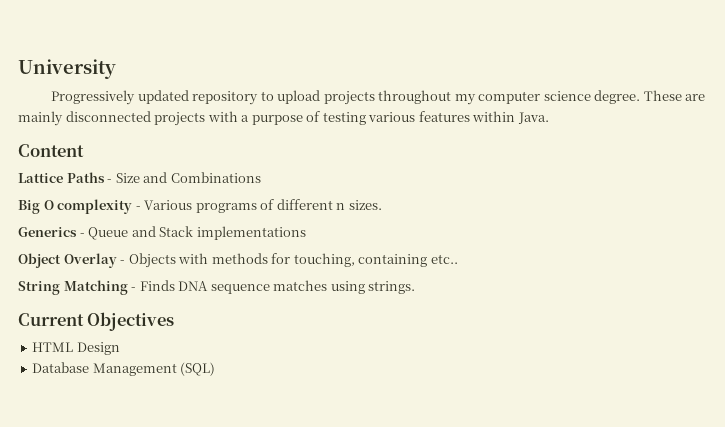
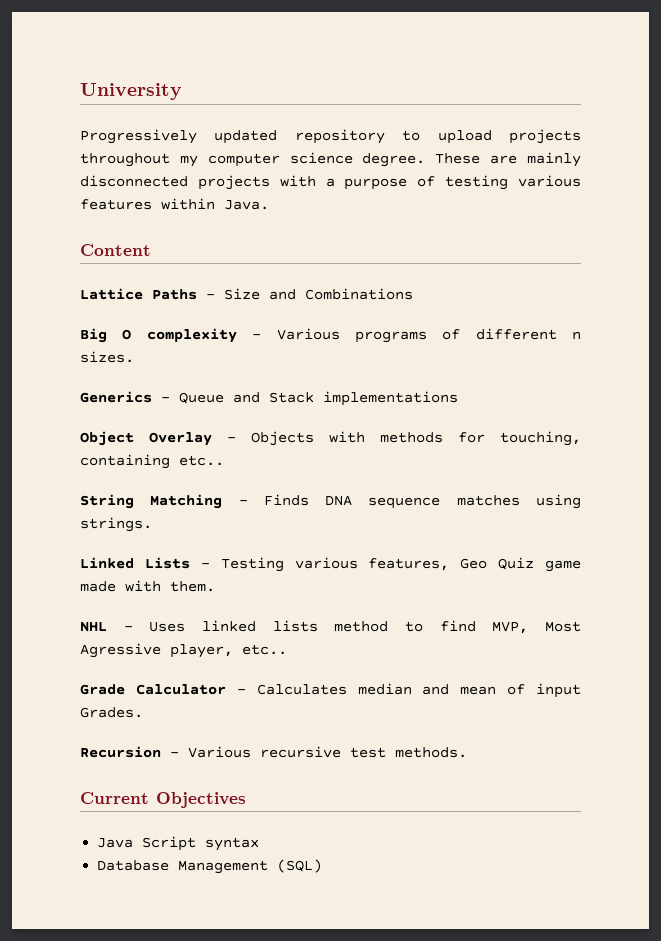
(416, 287) none -> [80,557,581,572] [80,580,215,592] [80,620,581,634] [80,643,287,658] [80,683,581,698] [80,707,143,718] [80,746,467,758] // Linked Lists - Testing various features, Geo Quiz game made with them. // NHL - Uses linked lists method to find MVP, Most Agressive player, etc.. // Grade Calculator - Calculates median and mean of input Grades. // Recursion - Various recursive test methods.
[32,342,120,355] HTML Design -> [97,836,260,851] Java Script syntax

